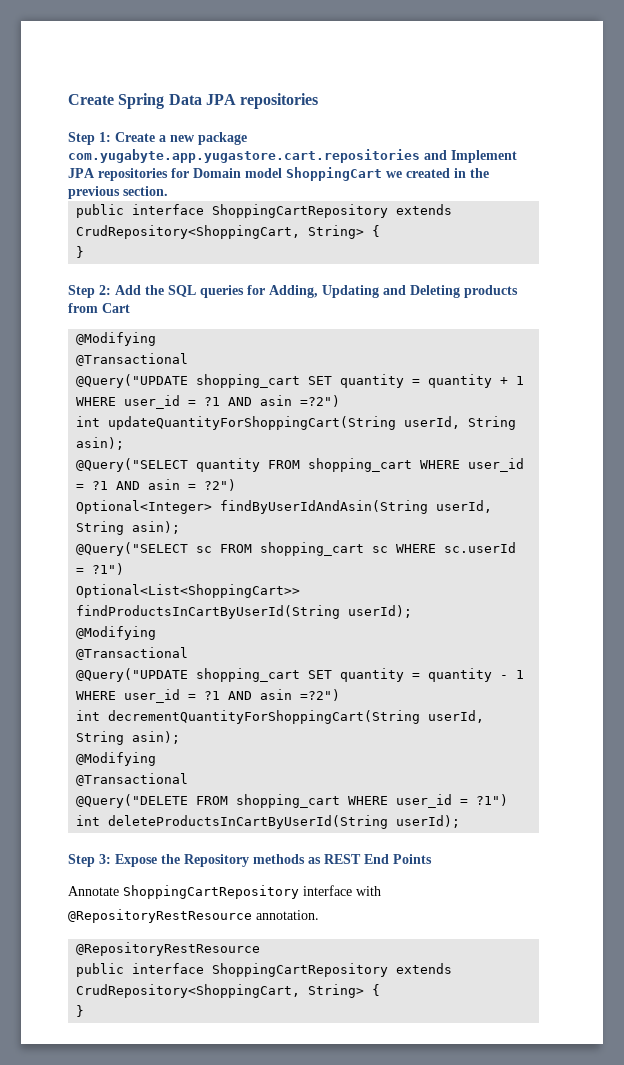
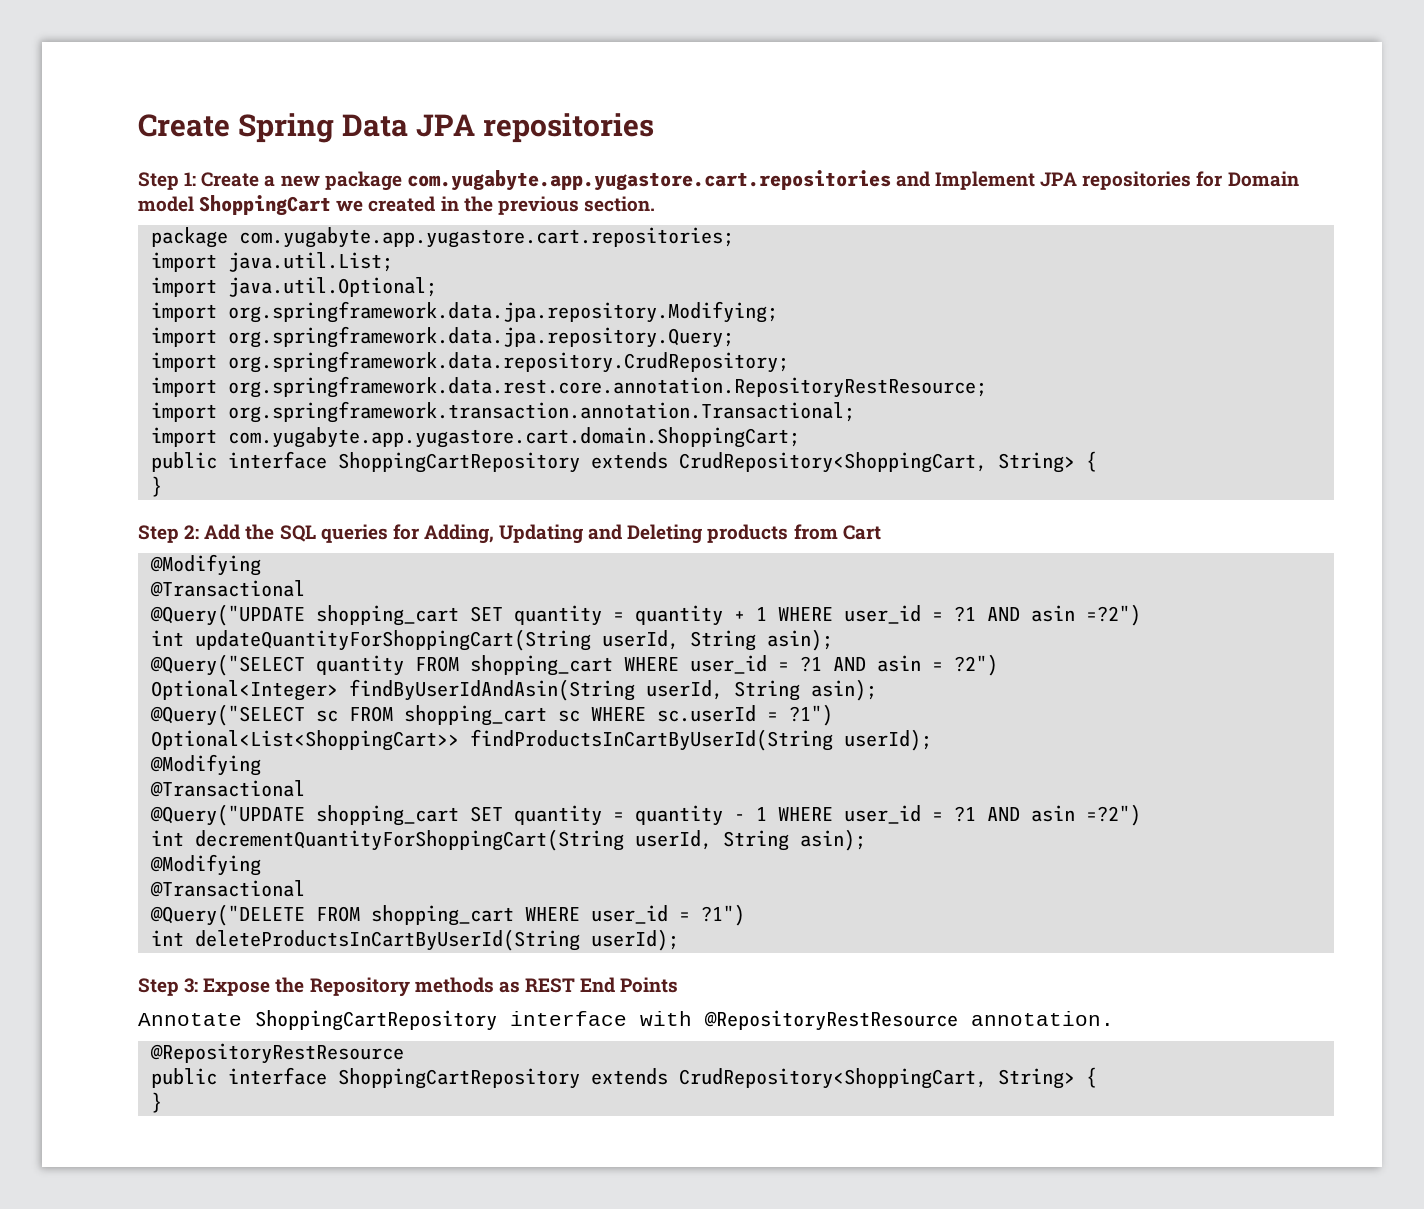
(168, 191) none -> [150,227,734,248] [150,252,393,272] [150,277,437,297] [150,301,778,323] [150,326,734,348] [150,351,789,373] [150,376,987,398] [150,401,855,423] [150,427,800,448] // package com.yugabyte.app.yugastore.cart.repositories; // import java.util.List; // import java.util.Optional; // import org.springframework.data.jpa.repository.Modifying; // import org.springframework.data.jpa.repository.Query; // import org.springframework.data.repository.CrudRepository; // import org.springframework.data.rest.core.annotation.RepositoryRestResource; // import org.springframework.transaction.annotation.Transactional; // import com.yugabyte.app.yugastore.cart.domain.ShoppingCart;

